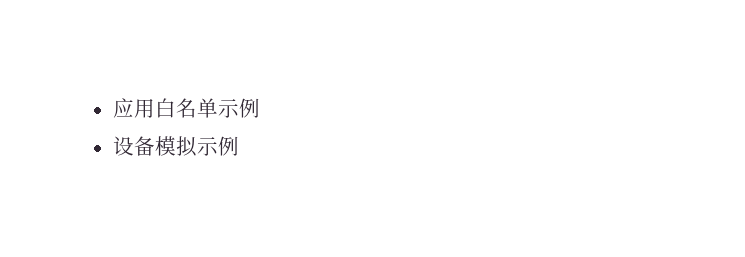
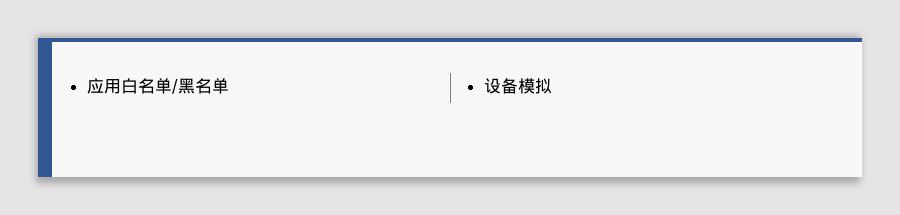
[217,98,260,118] 示例 -> [171,78,229,94] /黑名单
[196,136,239,156] 示例 -> (552, 86) none

